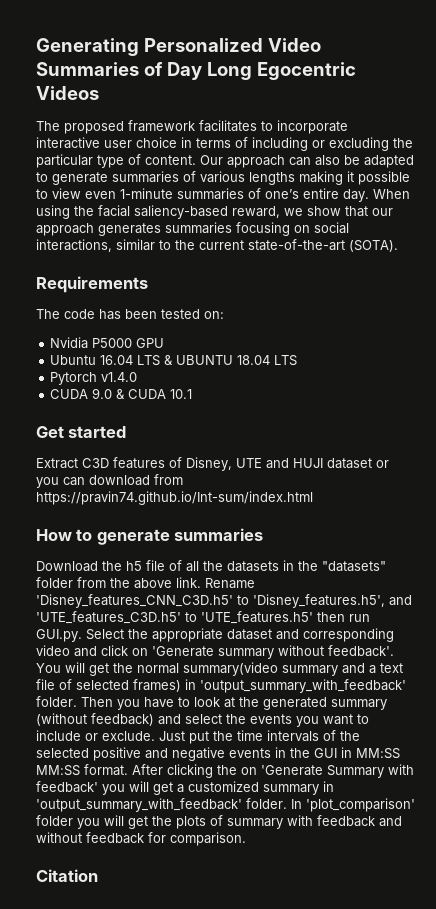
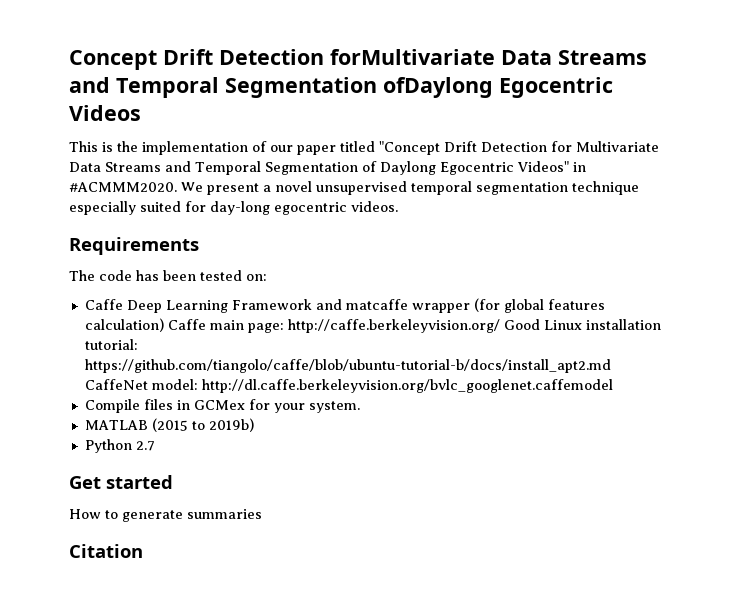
[36,38,321,56] [36,62,356,80] [36,86,99,100] [36,120,348,134] [36,137,413,151] [36,154,414,168] [36,171,410,185] [36,188,410,202] [36,205,393,219] [36,222,349,236] [36,239,398,252] Generating Personalized Video Summaries of Day Long Egocentric Videos // The proposed framework facilitates to incorporate interactive user choice in terms of including or excluding the particular type of content. Our approach can also be adapted to generate summaries of various lengths making it possible to view even 1-minute summaries of one’s entire day. When using the facial saliency-based reward, we show that our approach generates summaries focusing on social interactions, similar to the current state-of-the-art (SOTA). -> [69,49,647,70] [69,77,613,98] [69,105,141,121] [69,141,659,155] [69,161,586,175] [69,181,639,195] [69,201,398,215] Concept Drift Detection forMultivariate Data Streams and Temporal Segmentation ofDaylong Egocentric Videos // This is the implementation of our paper titled "Concept Drift Detection for Multivariate Data Streams and Temporal Segmentation of Daylong Egocentric Videos" in #ACMMM2020. We present a novel unsupervised temporal segmentation technique especially suited for day-long egocentric videos.
[50,337,165,349] [50,355,298,366] [50,372,138,385] [50,388,193,399] [36,426,127,438] [36,457,389,471] [36,474,183,488] [36,491,313,505] [36,528,264,545] [36,560,386,572] [36,577,255,589] [36,594,412,608] [36,611,370,624] [36,628,394,642] [36,645,394,659] [36,662,403,676] [36,679,406,693] [36,696,387,710] [36,713,369,727] [36,730,360,744] [36,747,400,761] [36,764,414,778] [36,781,334,795] [36,798,415,812] [36,815,402,829] [36,832,246,846] Nvidia P5000 GPU // Ubuntu 16.04 LTS & UBUNTU 18.04 LTS // Pytorch v1.4.0 // CUDA 9.0 & CUDA 10.1 // Get started // Extract C3D features of Disney, UTE and HUJI dataset or you can download from https://pravin74.github.io/Int-sum/index.html // How to generate summaries // Download the h5 file of all the datasets in the "datasets" folder from the above link. Rename 'Disney_features_CNN_C3D.h5' to 'Disney_features.h5', and 'UTE_features_C3D.h5' to 'UTE_features.h5' then run GUI.py. Select the appropriate dataset and corresponding video and click on 'Generate summary without feedback'. You will get the normal summary(video summary and a text file of selected frames) in 'output_summary_with_feedback' folder. Then you have to look at the generated summary (without feedback) and select the events you want to include or exclude. Just put the time intervals of the selected positive and negative events in the GUI in MM:SS MM:SS format. After clicking the on 'Generate Summary with feedback' you will get a customized summary in 'output_summary_with_feedback' folder. In 'plot_comparison' folder you will get the plots of summary with feedback and without feedback for comparison. -> [84,298,605,313] [84,318,661,333] [84,339,138,350] [84,359,611,373] [84,379,613,393] [84,399,360,413] [84,418,254,432] [84,439,155,453] [69,475,173,489] [69,509,262,522] Caffe Deep Learning Framework and matcaffe wrapper (for global features calculation) Caffe main page: http://caffe.berkeleyvision.org/ Good Linux installation tutorial: https://github.com/tiangolo/caffe/blob/ubuntu-tutorial-b/docs/install_apt2.md CaffeNet model: http://dl.caffe.berkeleyvision.org/bvlc_googlenet.caffemodel // Compile files in GCMex for your system. // MATLAB (2015 to 2019b) // Python 2.7 // Get started // How to generate summaries

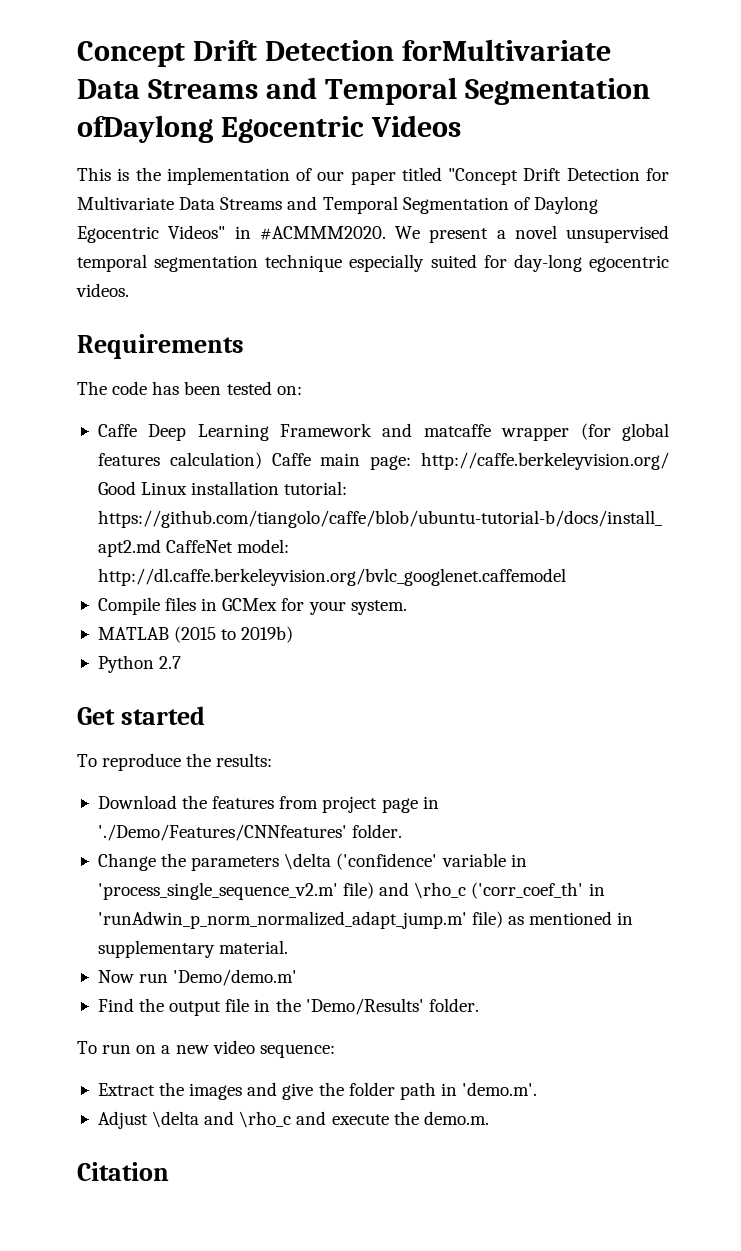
[69,509,262,522] How to generate summaries -> [77,753,273,771] [97,795,439,813] [97,824,403,841] [97,853,527,871] [97,882,605,900] [97,911,634,929] [97,940,289,958] [97,969,298,986] [97,998,479,1016] [77,1040,335,1058] [97,1082,538,1100] [97,1111,489,1129] To reproduce the results: // Download the features from project page in './Demo/Features/CNNfeatures' folder. // Change the parameters \delta ('confidence' variable in 'process_single_sequence_v2.m' file) and \rho_c ('corr_coef_th' in 'runAdwin_p_norm_normalized_adapt_jump.m' file) as mentioned in supplementary material. // Now run 'Demo/demo.m' // Find the output file in the 'Demo/Results' folder. // To run on a new video sequence: // Extract the images and give the folder path in 'demo.m'. // Adjust \delta and \rho_c and execute the demo.m.

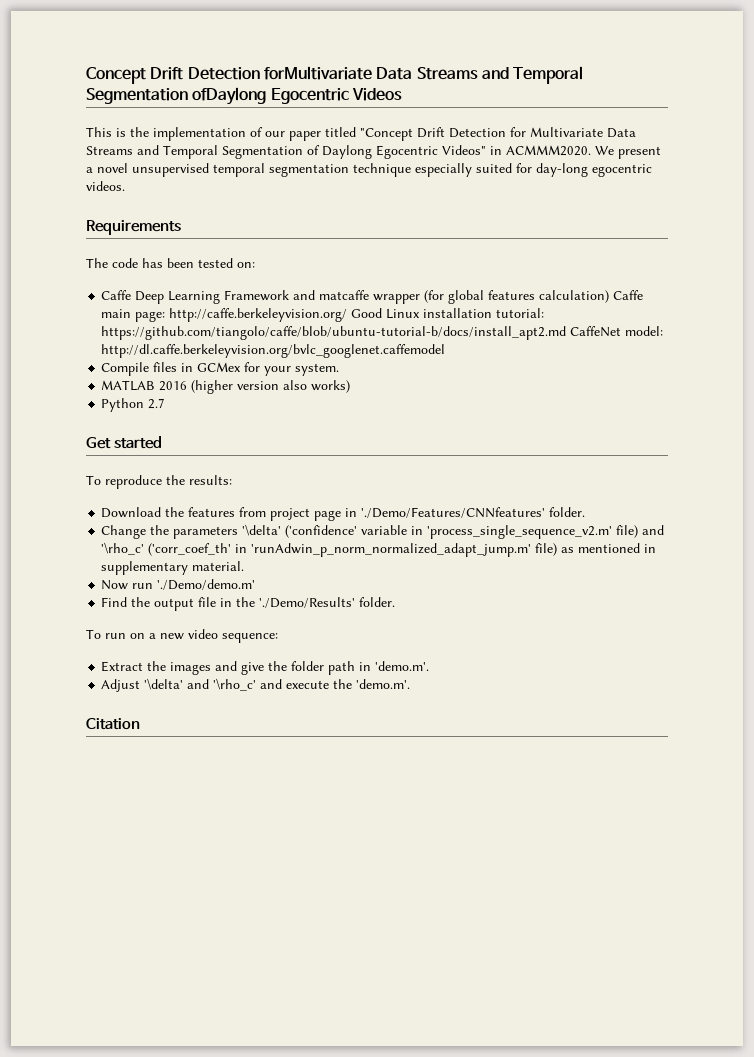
[259,226,386,240] #ACMMM2020. -> [506,145,591,156] ACMMM2020.
[174,626,294,643] (2015 to 2019b) -> [159,380,351,394] 2016 (higher version also works)
[284,853,332,870] \delta -> [242,524,282,536] '\delta'
[414,882,467,899] \rho_c -> [101,542,145,555] '\rho_c'
[173,969,298,986] 'Demo/demo.m' -> [157,579,256,590] './Demo/demo.m'
[305,998,424,1015] 'Demo/Results' -> [259,597,356,608] './Demo/Results'
[152,1111,292,1128] \delta and \rho_c -> [144,678,257,691] '\delta' and '\rho_c'
[423,1111,489,1125] demo.m. -> [356,679,411,689] 'demo.m'.

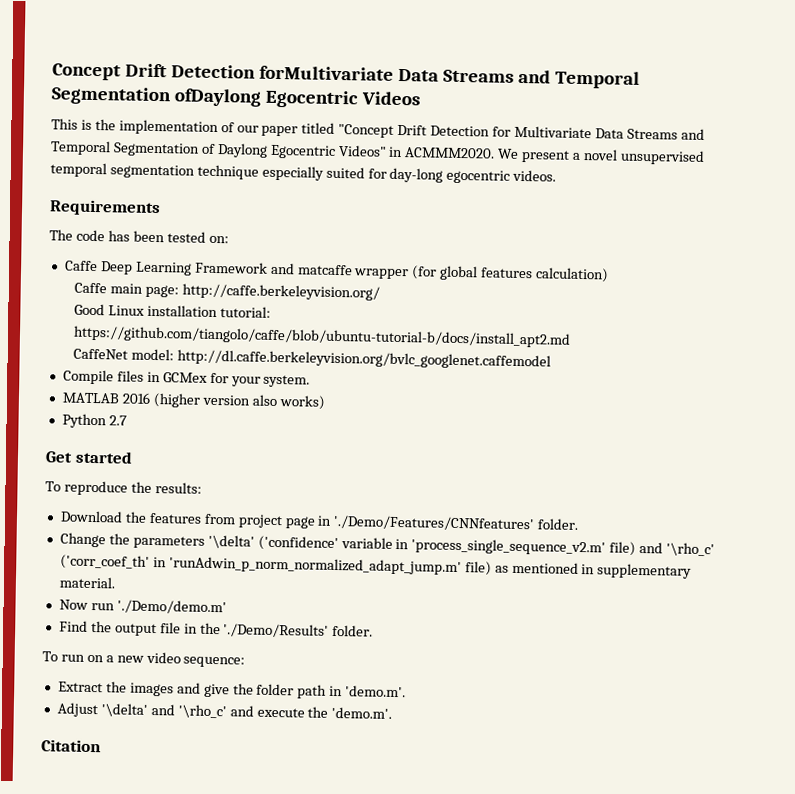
(610, 296) none -> (610, 275) //
(348, 315) none -> (380, 292) //
(567, 333) none -> (572, 336) //

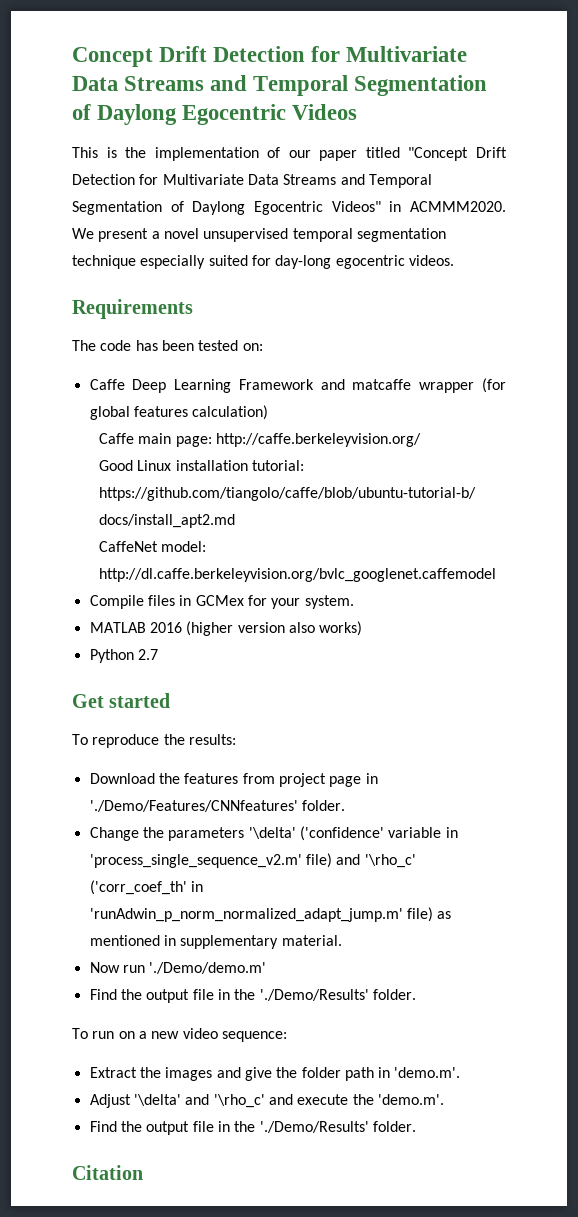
[258,65,640,89] [51,86,262,107] forMultivariate Data Streams and Temporal Segmentation ofDaylong -> [311,46,468,62] [72,75,488,96] [72,104,178,125] for Multivariate Data Streams and Temporal Segmentation of Daylong
(393, 712) none -> [89,1121,416,1135] // Find the output file in the './Demo/Results' folder.

